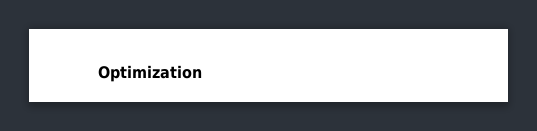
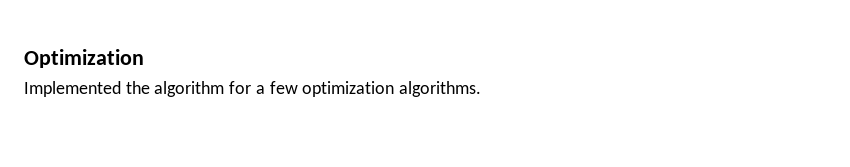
(202, 73) none -> [24,81,482,97] // Implemented the algorithm for a few optimization algorithms.

